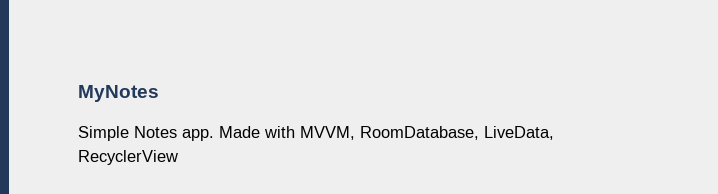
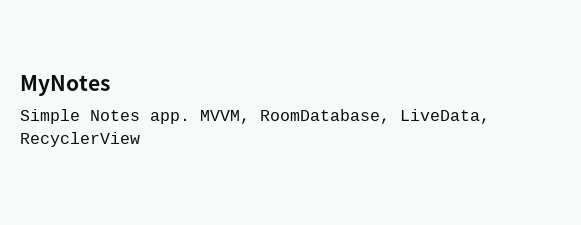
[219,126,295,138] Made with -> (190, 118) none

